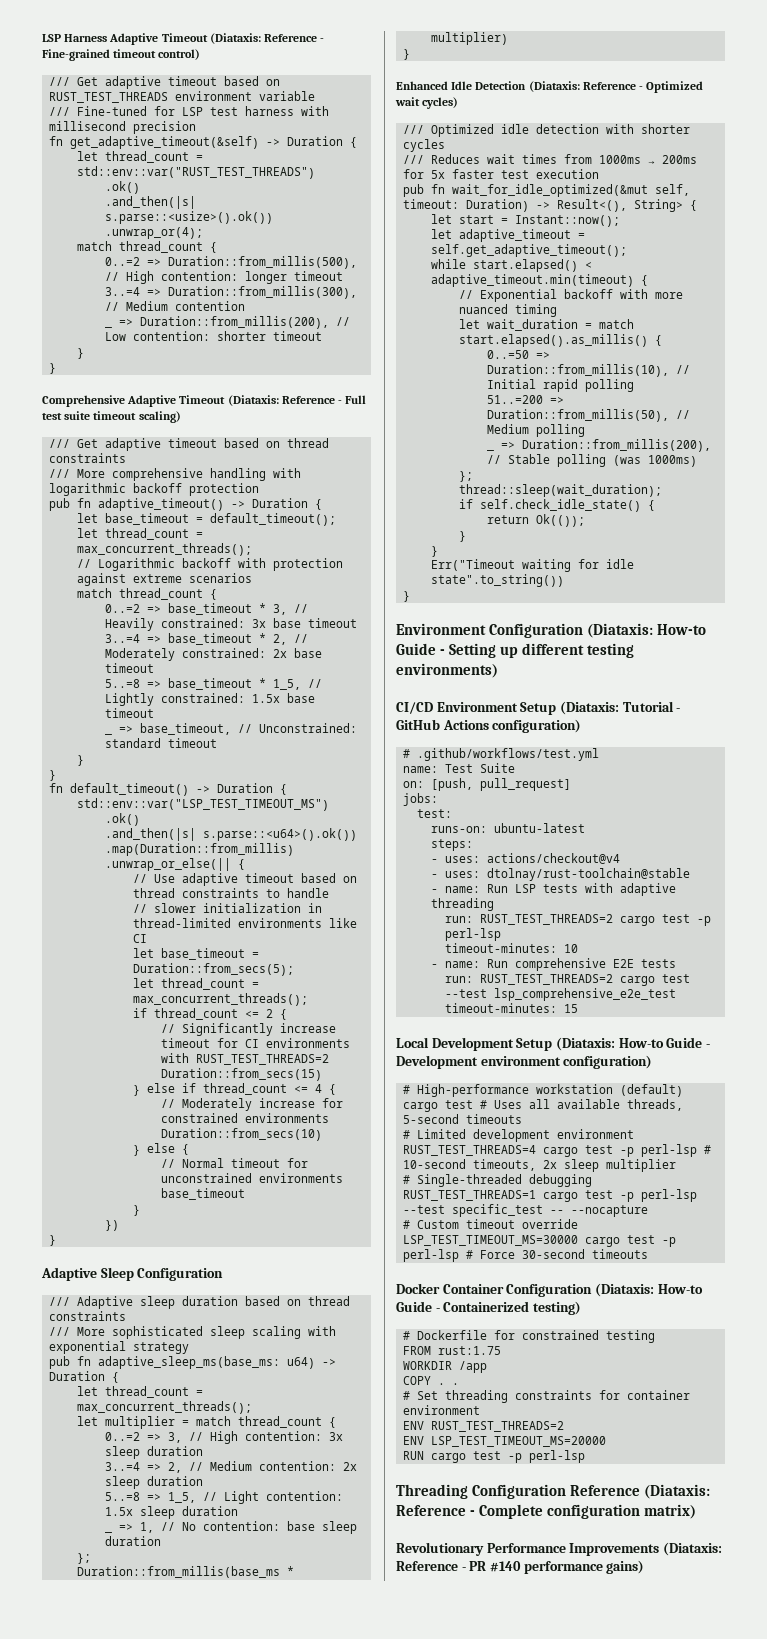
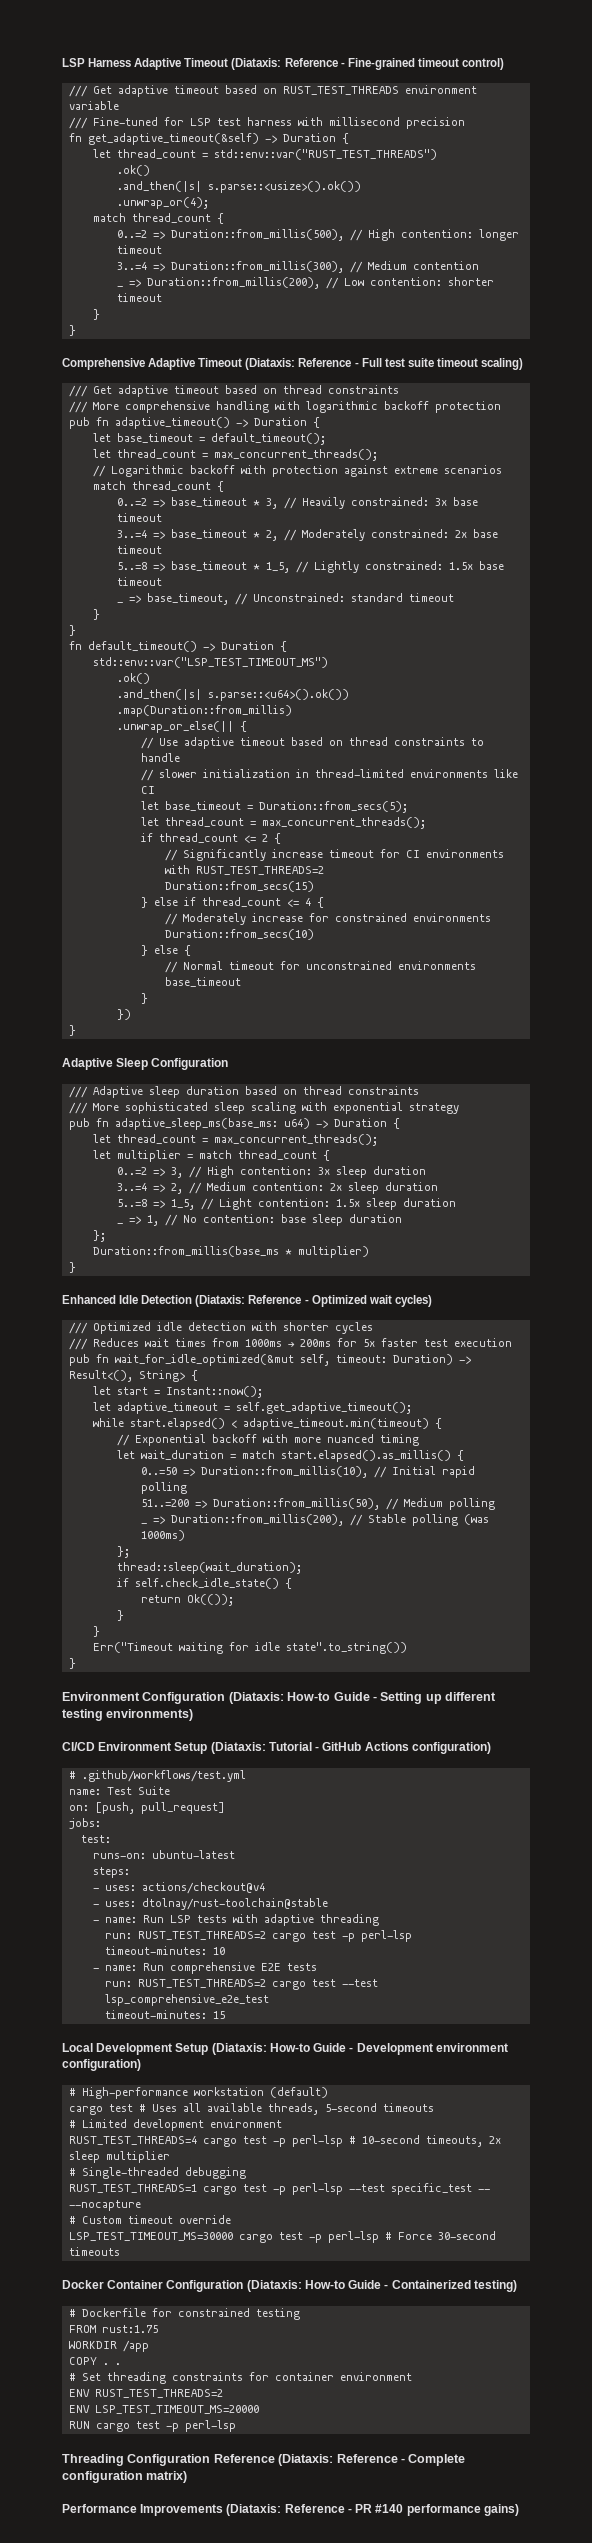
[396,1542,484,1556] Revolutionary -> (188, 2477) none

